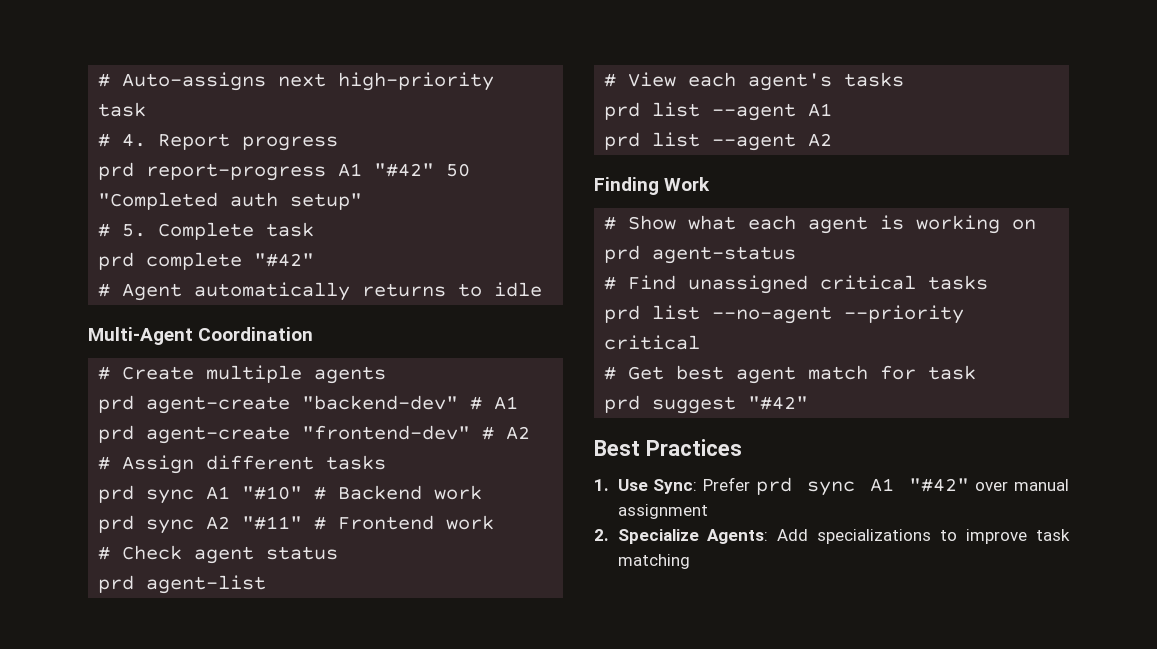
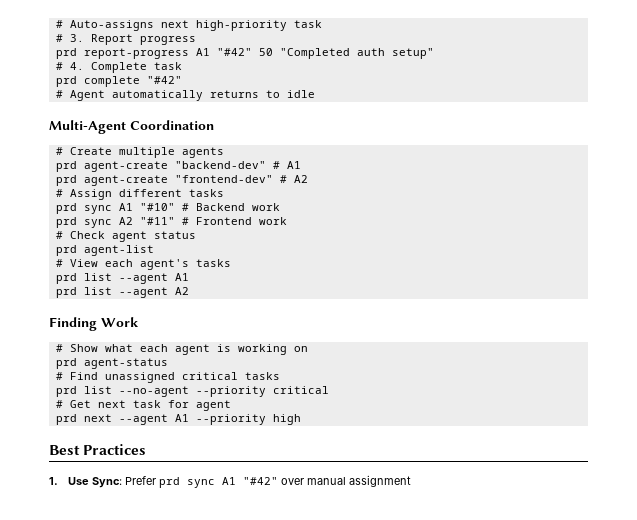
[122,133,147,147] 4. -> [69,34,84,42] 3.
[122,224,147,237] 5. -> [69,62,84,70] 4.
[676,365,977,384] [604,395,809,414] best agent match for task // prd suggest "#42" -> [97,400,231,411] [55,414,301,425] next task for agent // prd next --agent A1 --priority high
[594,529,1070,544] [617,554,690,569] // 2. Specialize Agents: Add specializations to improve task matching -> (411, 481) none

